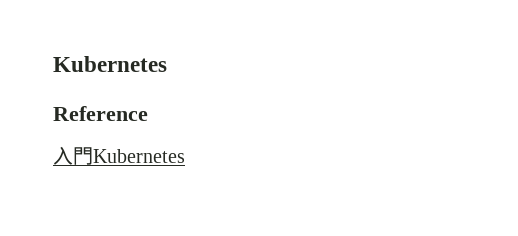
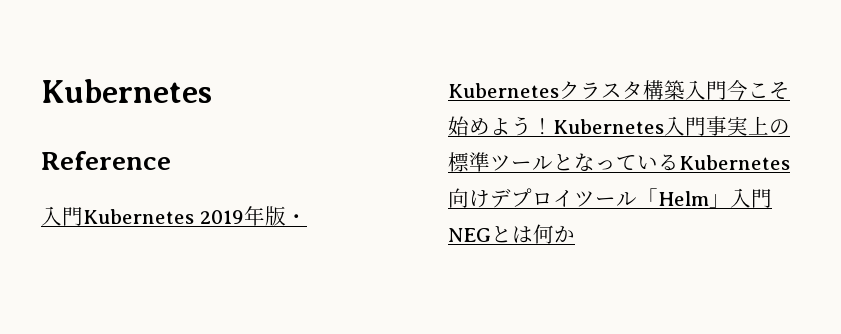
(185, 156) none -> [199,206,307,226] [448,80,790,101] [448,116,790,136] [448,152,790,172] [448,188,772,208] [448,224,575,244] 2019年版・Kubernetesクラスタ構築入門今こそ始めよう！Kubernetes入門事実上の標準ツールとなっているKubernetes向けデプロイツール「Helm」入門NEGとは何か

